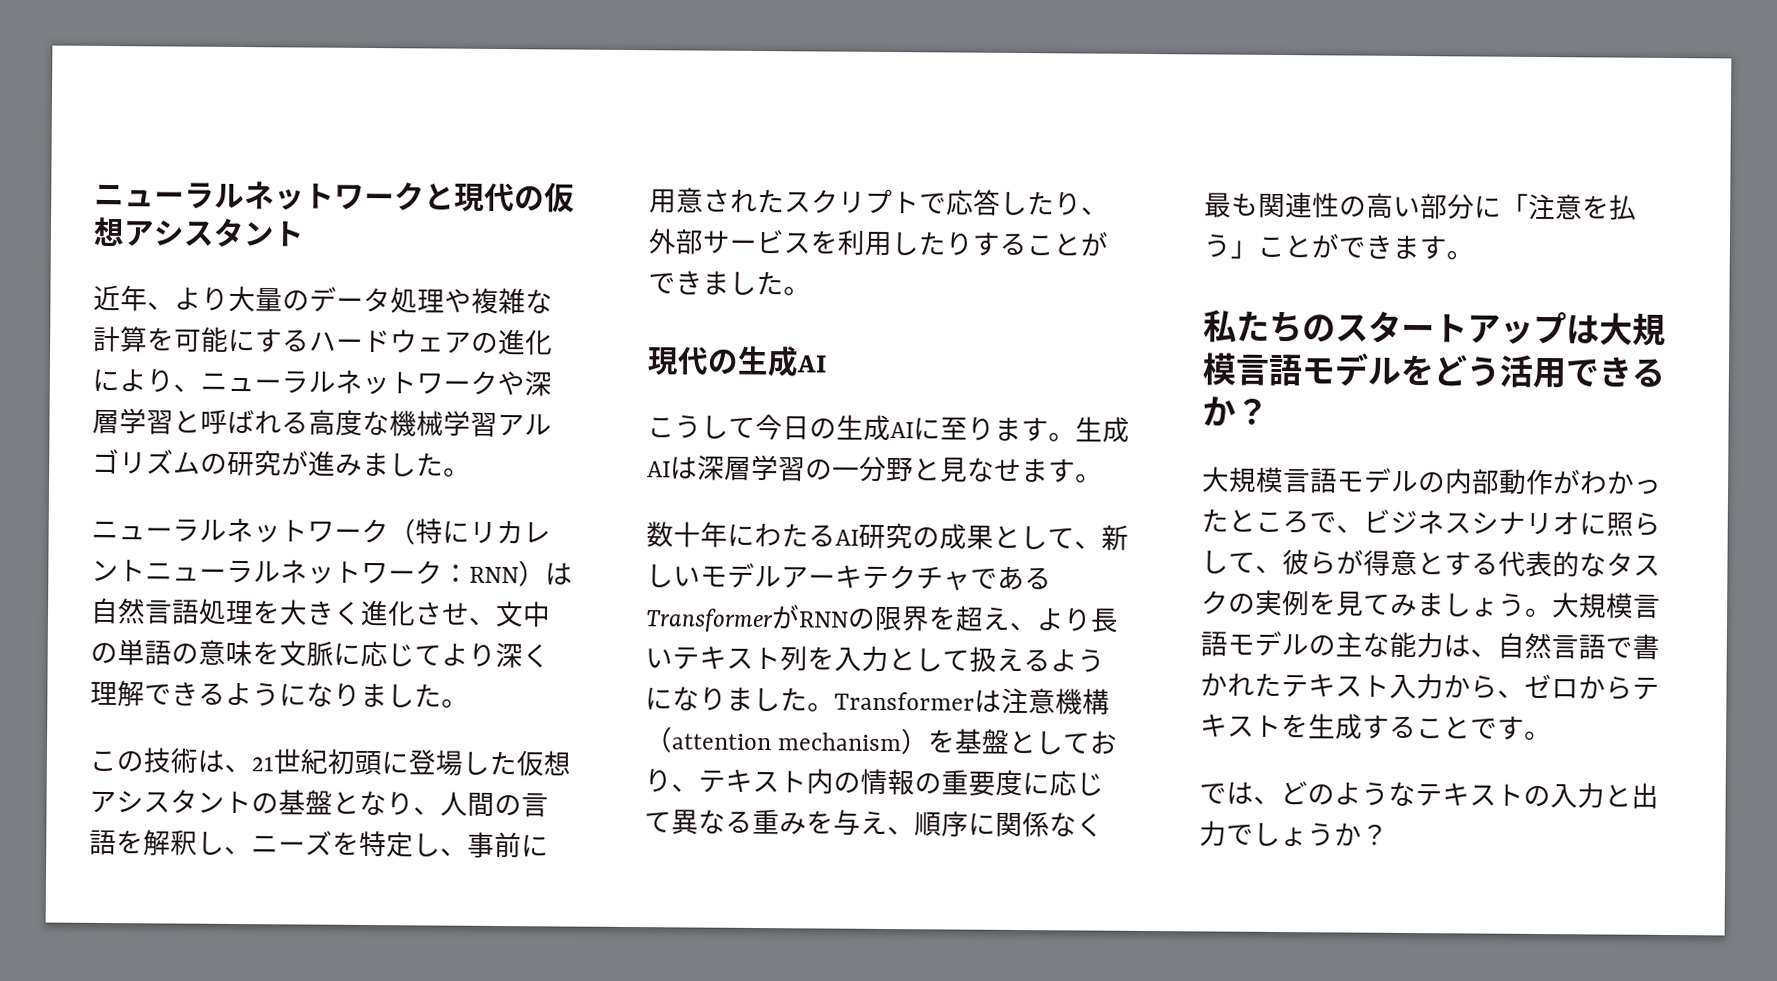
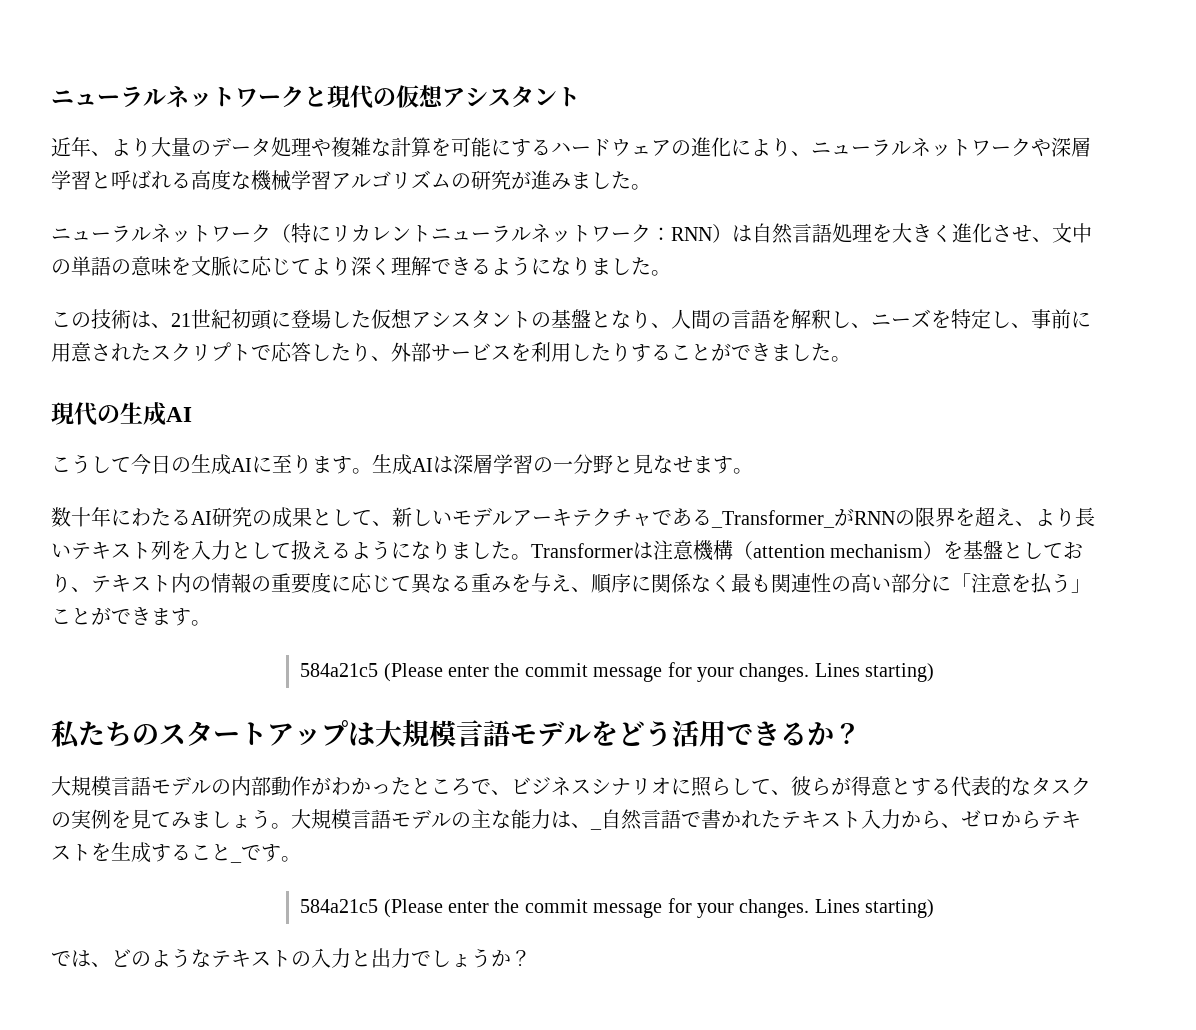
[645,608,774,633] Transformer -> [711,510,835,528] _Transformer_
(1474, 255) none -> [300,662,935,682] // 584a21c5 (Please enter the commit message for your changes. Lines starting)
(1498, 653) none -> [590,827,602,830] _
(1471, 727) none -> [230,860,242,863] _
(1552, 735) none -> [300,898,935,918] // 584a21c5 (Please enter the commit message for your changes. Lines starting)

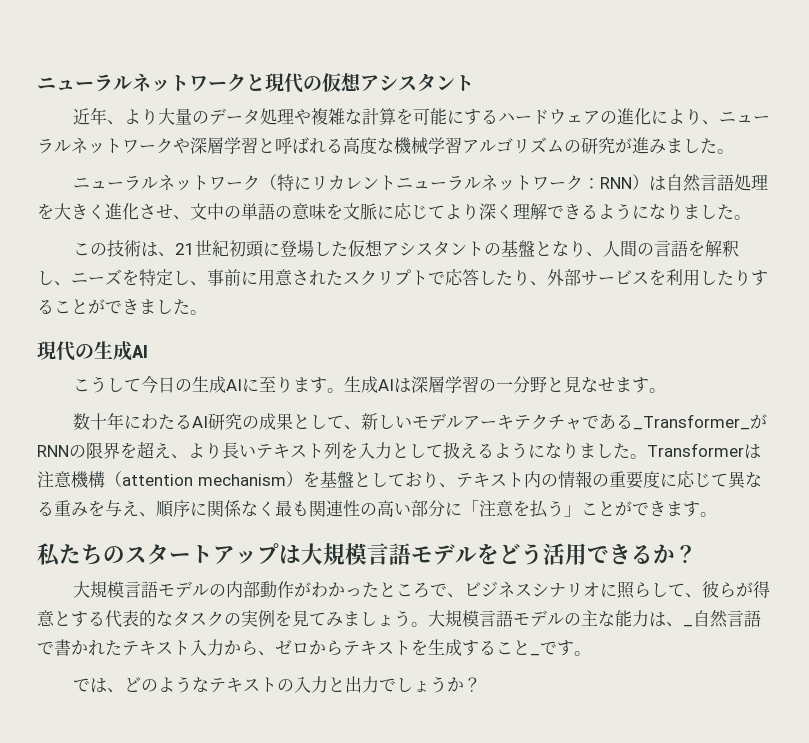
[300,662,935,682] // 584a21c5 (Please enter the commit message for your changes. Lines starting) -> (717, 514) none
[300,898,935,918] // 584a21c5 (Please enter the commit message for your changes. Lines starting) -> (591, 653) none

